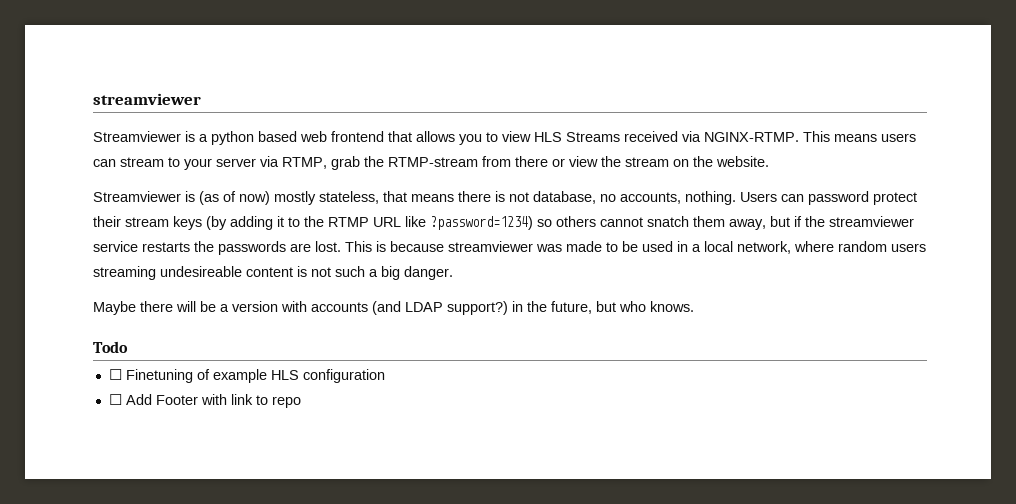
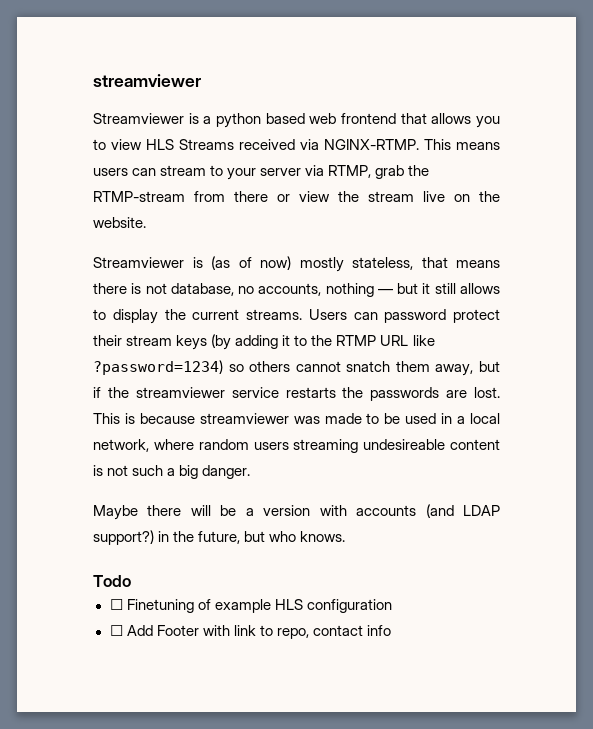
(669, 162) none -> [423,191,445,202] live
[685,191,736,205] nothing. -> [325,283,500,297] [93,309,302,324] nothing — but it still allows to display the current streams.
[271,396,301,408] repo -> [276,625,391,639] repo, contact info

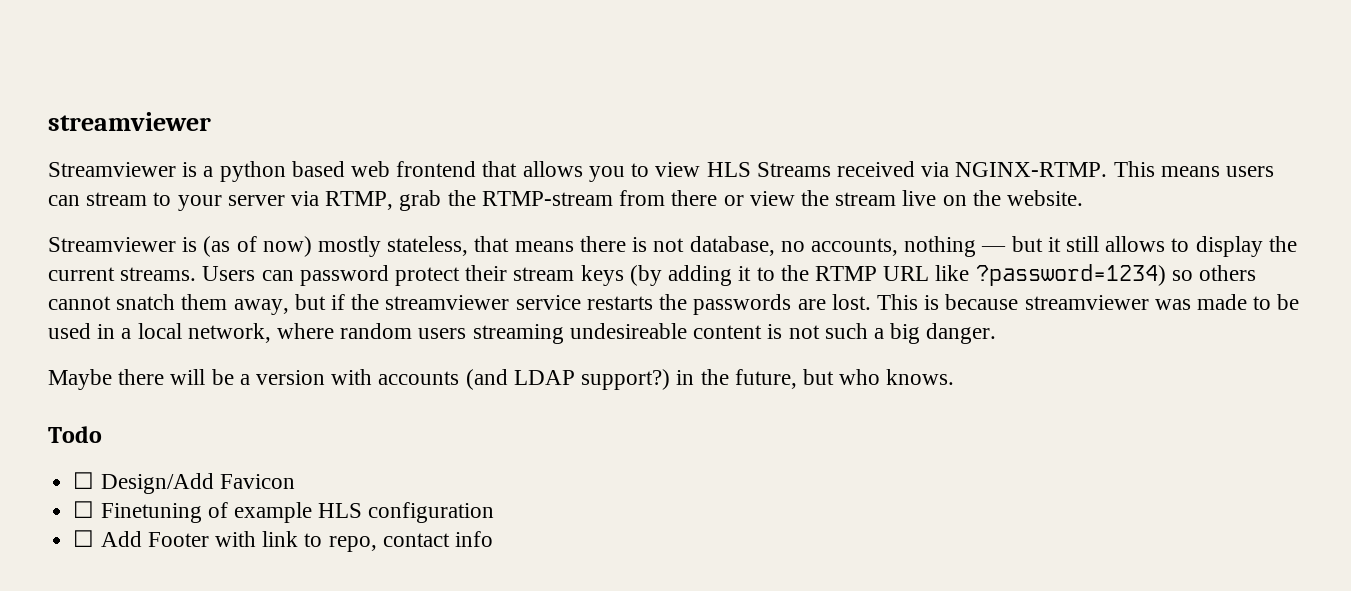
(131, 581) none -> [73,472,295,494] // ☐ Design/Add Favicon

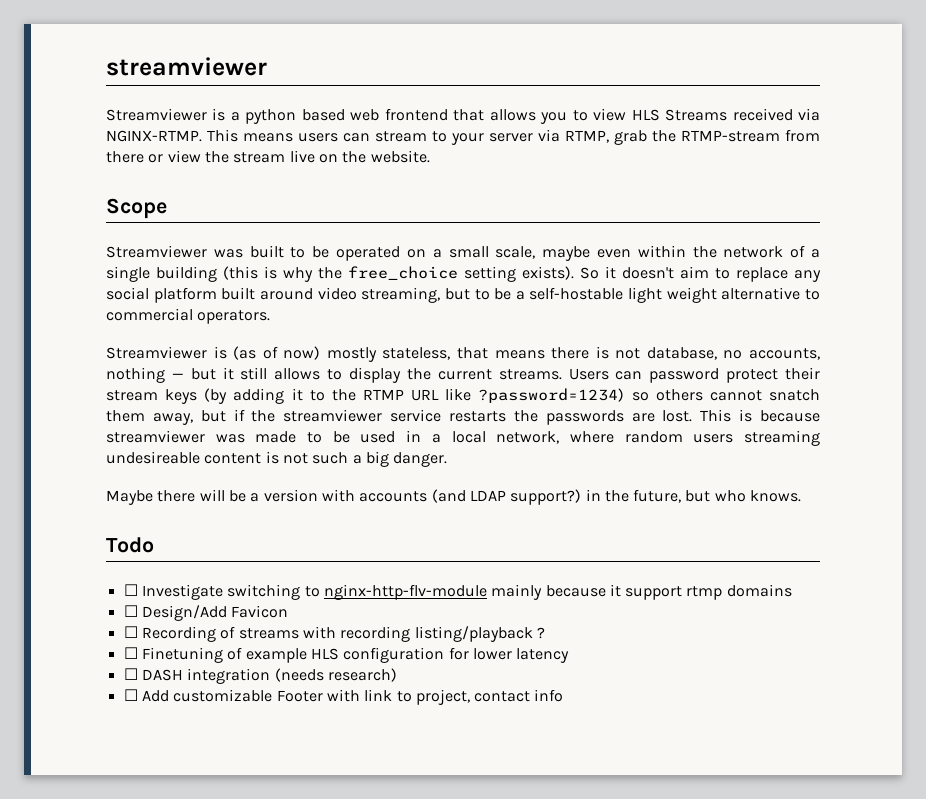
(1083, 198) none -> [106,198,167,219] [106,245,820,261] [106,266,821,282] [106,287,820,303] [106,308,271,324] // Scope // Streamviewer was built to be operated on a small scale, maybe even within the network of a single building (this is why the free_choice setting exists). So it doesn't aim to replace any social platform built around video streaming, but to be a self-hostable light weight alternative to commercial operators.
[100,473,295,494] Design/Add Favicon -> [141,584,792,600] [123,605,289,621] [123,626,545,642] Investigate switching to nginx-http-flv-module mainly because it support rtmp domains // ☐ Design/Add Favicon // ☐ Recording of streams with recording listing/playback ?
(495, 512) none -> [448,647,570,663] [123,668,397,684] for lower latency // ☐ DASH integration (needs research)
(142, 539) none -> [173,689,273,702] customizable
[328,536,377,552] repo, -> [415,689,470,705] project,

